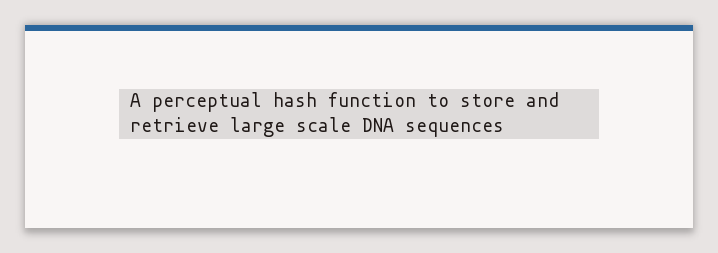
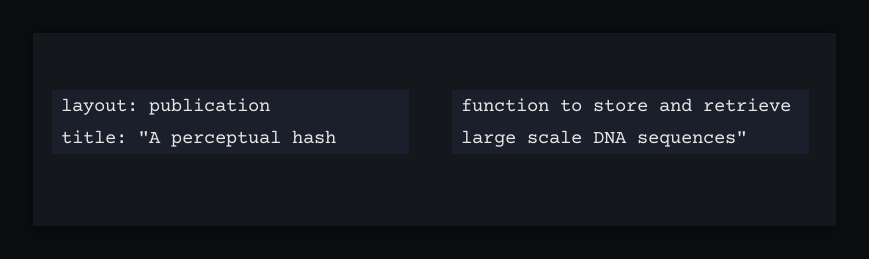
[129,93,141,107] A -> [61,98,271,115] [61,130,162,144] layout: publication // title: "A
[404,122,504,137] sequences -> [637,131,748,147] sequences"

